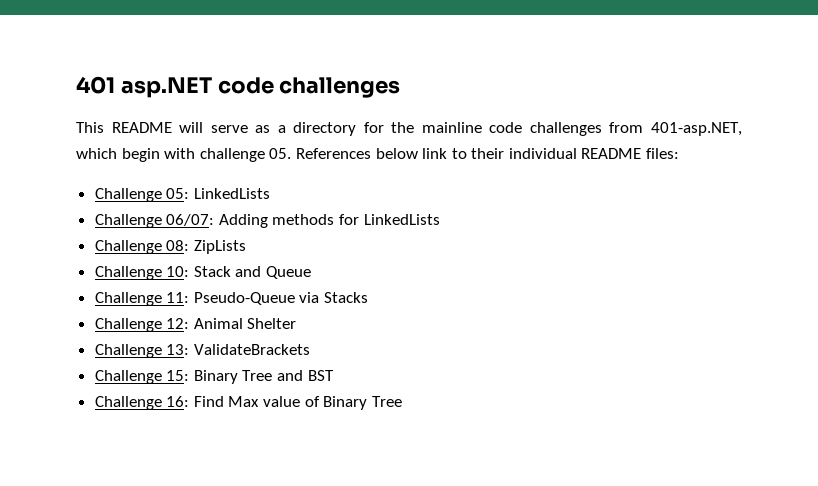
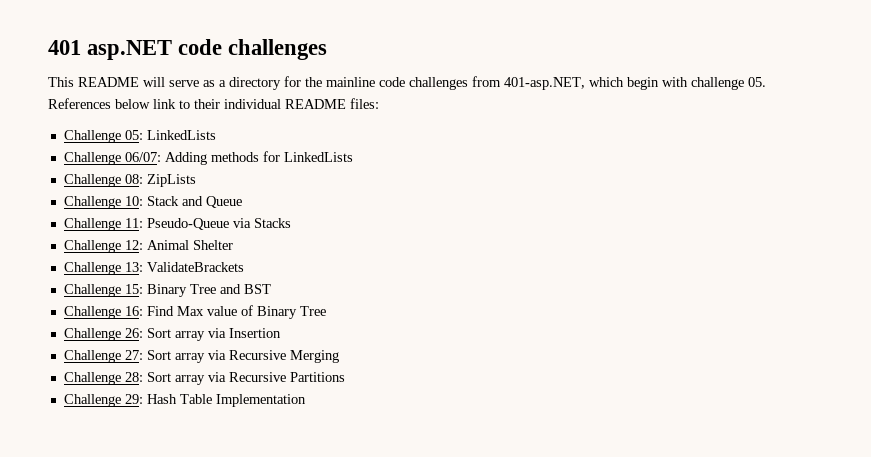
(402, 401) none -> [63,328,281,341] [63,350,339,363] [63,372,345,385] [63,394,306,407] // Challenge 26: Sort array via Insertion // Challenge 27: Sort array via Recursive Merging // Challenge 28: Sort array via Recursive Partitions // Challenge 29: Hash Table Implementation

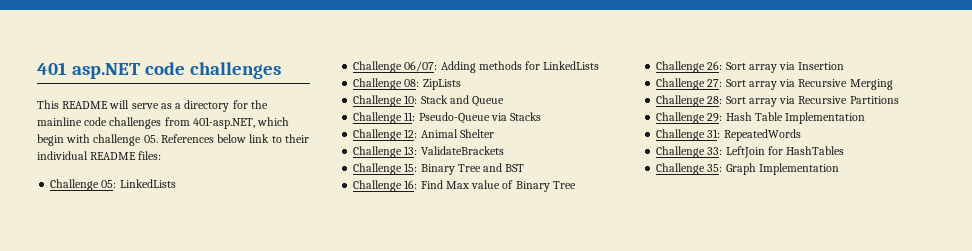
(306, 400) none -> [656,129,801,141] [656,146,845,158] [656,163,839,175] // Challenge 31: RepeatedWords // Challenge 33: LeftJoin for HashTables // Challenge 35: Graph Implementation

